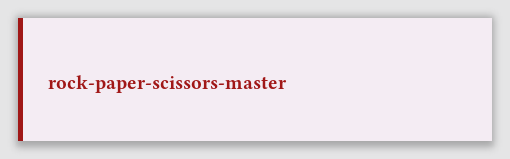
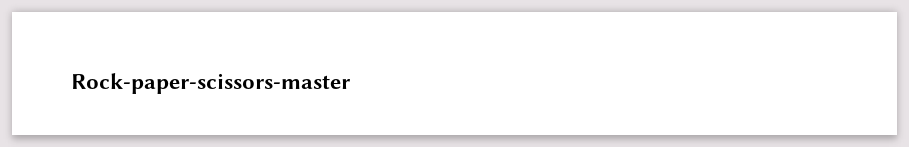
[48,75,287,93] rock-paper-scissors-master -> [71,73,351,94] Rock-paper-scissors-master

